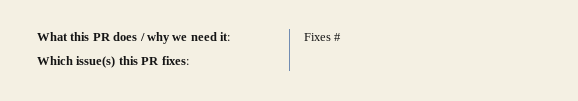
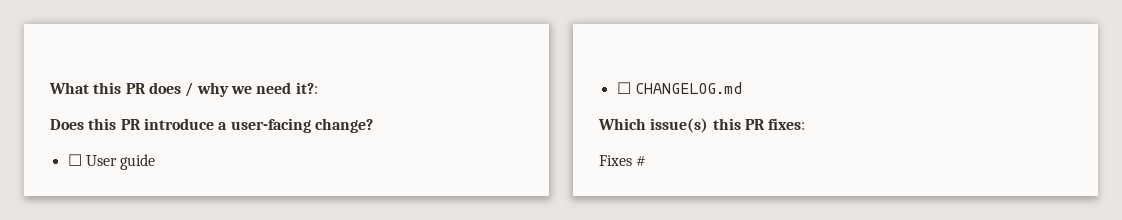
[220,32,230,41] it: -> [295,82,318,94] [50,118,373,133] [67,154,156,170] [616,82,742,94] it?: // Does this PR introduce a user-facing change? // ☐ User guide // ☐ CHANGELOG.md

